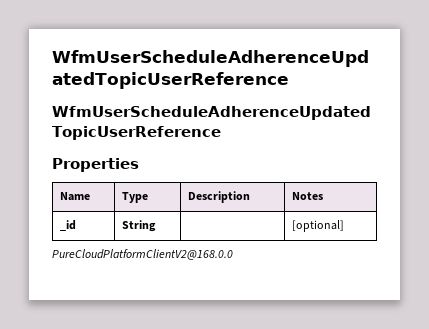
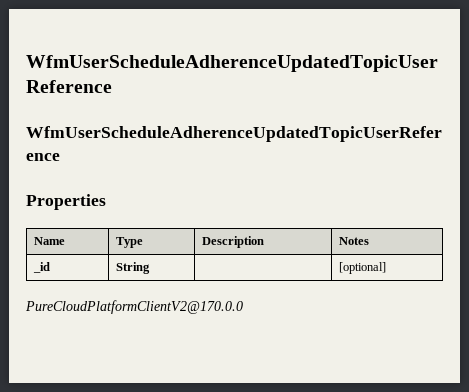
[52,249,233,260] PureCloudPlatformClientV2@168.0.0 -> [25,300,243,314] PureCloudPlatformClientV2@170.0.0

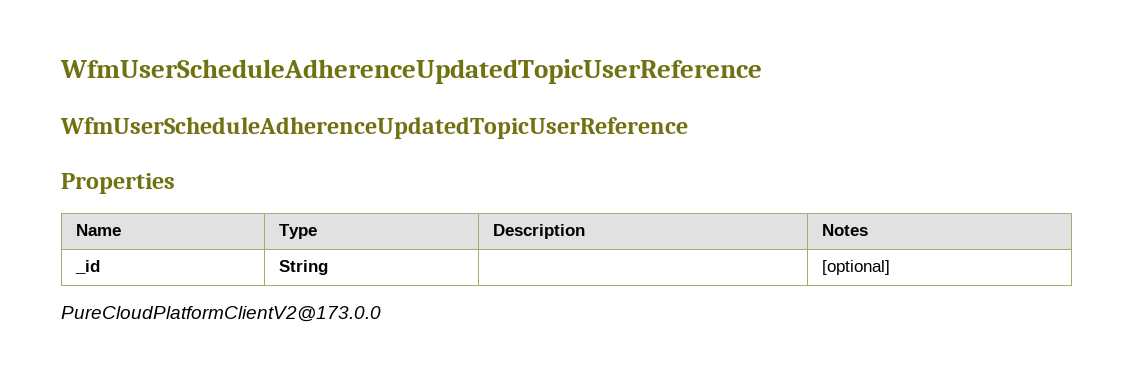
[25,300,243,314] PureCloudPlatformClientV2@170.0.0 -> [61,306,381,322] PureCloudPlatformClientV2@173.0.0

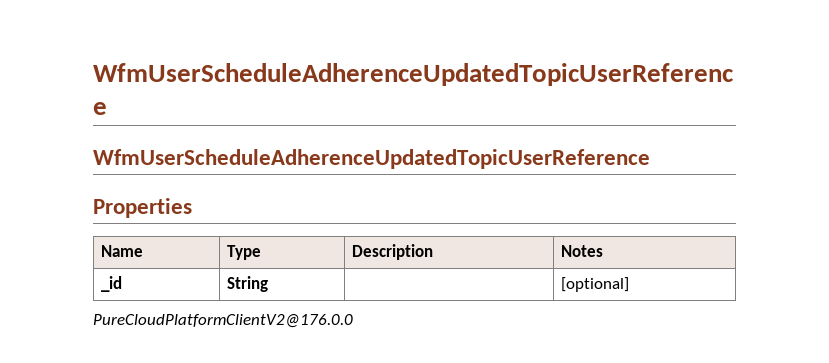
[61,306,381,322] PureCloudPlatformClientV2@173.0.0 -> [93,314,353,328] PureCloudPlatformClientV2@176.0.0

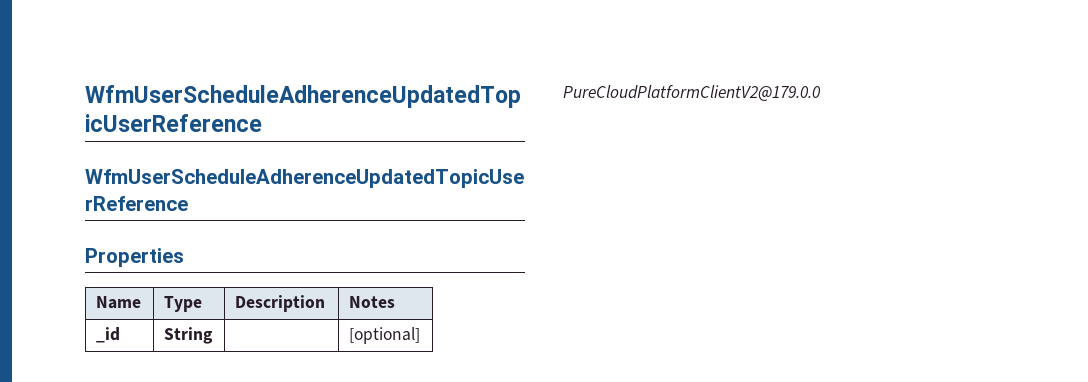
[93,314,353,328] PureCloudPlatformClientV2@176.0.0 -> [563,85,821,101] PureCloudPlatformClientV2@179.0.0

